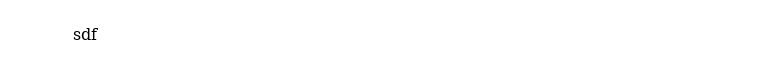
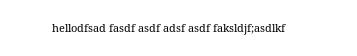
[73,28,98,40] sdf -> [52,24,286,35] hellodfsad fasdf asdf adsf asdf faksldjf;asdlkf

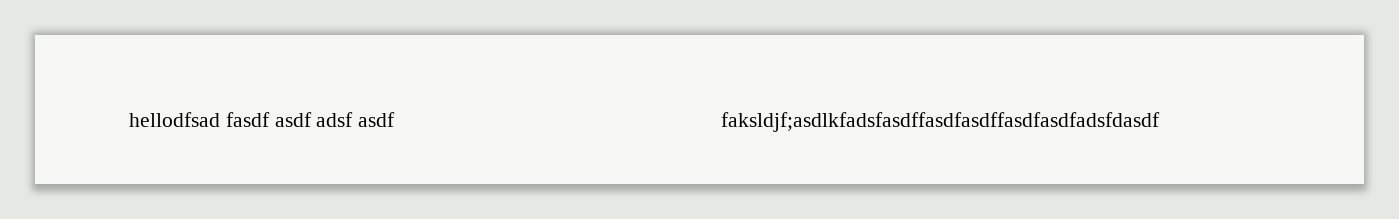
[213,24,286,35] faksldjf;asdlkf -> [721,112,1160,132] faksldjf;asdlkfadsfasdffasdfasdffasdfasdfadsfdasdf

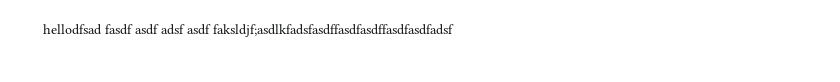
[721,112,1160,132] faksldjf;asdlkfadsfasdffasdfasdffasdfasdfadsfdasdf -> [213,24,454,37] faksldjf;asdlkfadsfasdffasdfasdffasdfasdfadsf

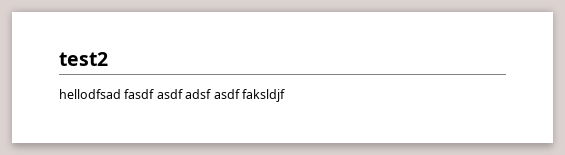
(43, 29) none -> [59,52,108,66] test2 //
[213,24,454,37] faksldjf;asdlkfadsfasdffasdfasdffasdfasdfadsf -> [241,89,285,102] faksldjf

